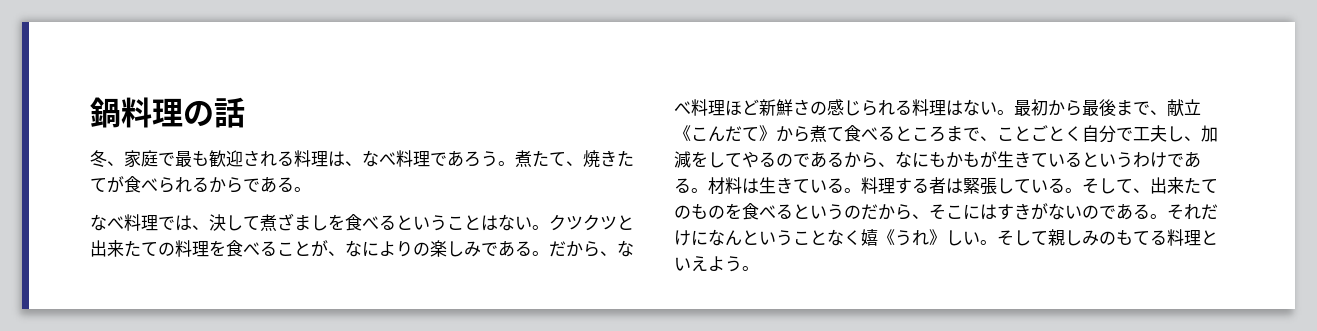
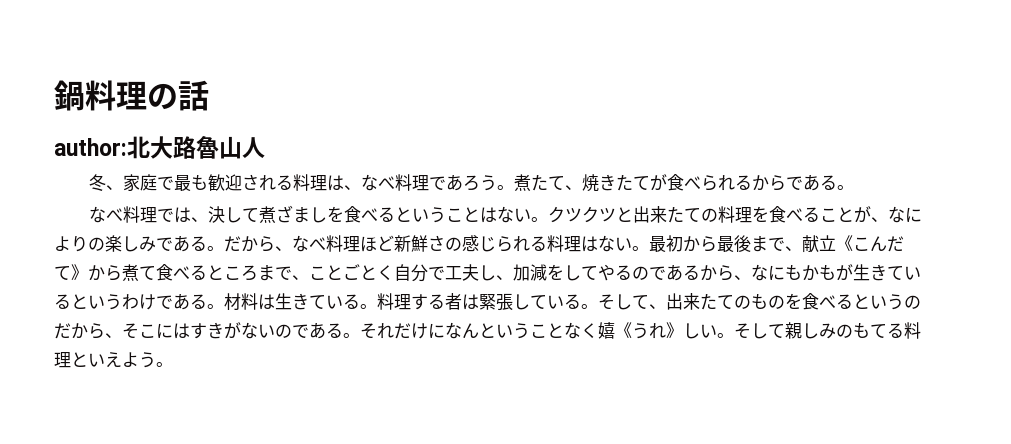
(245, 112) none -> [54,136,265,159] // author:北大路魯山人

